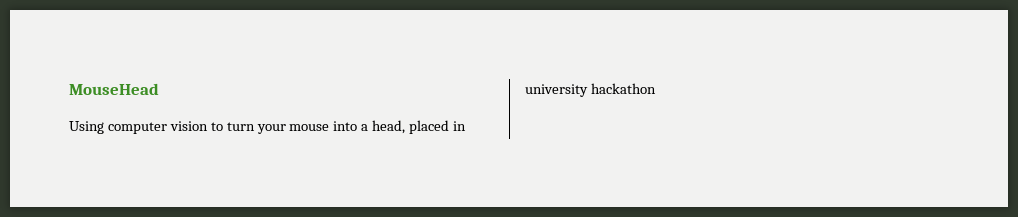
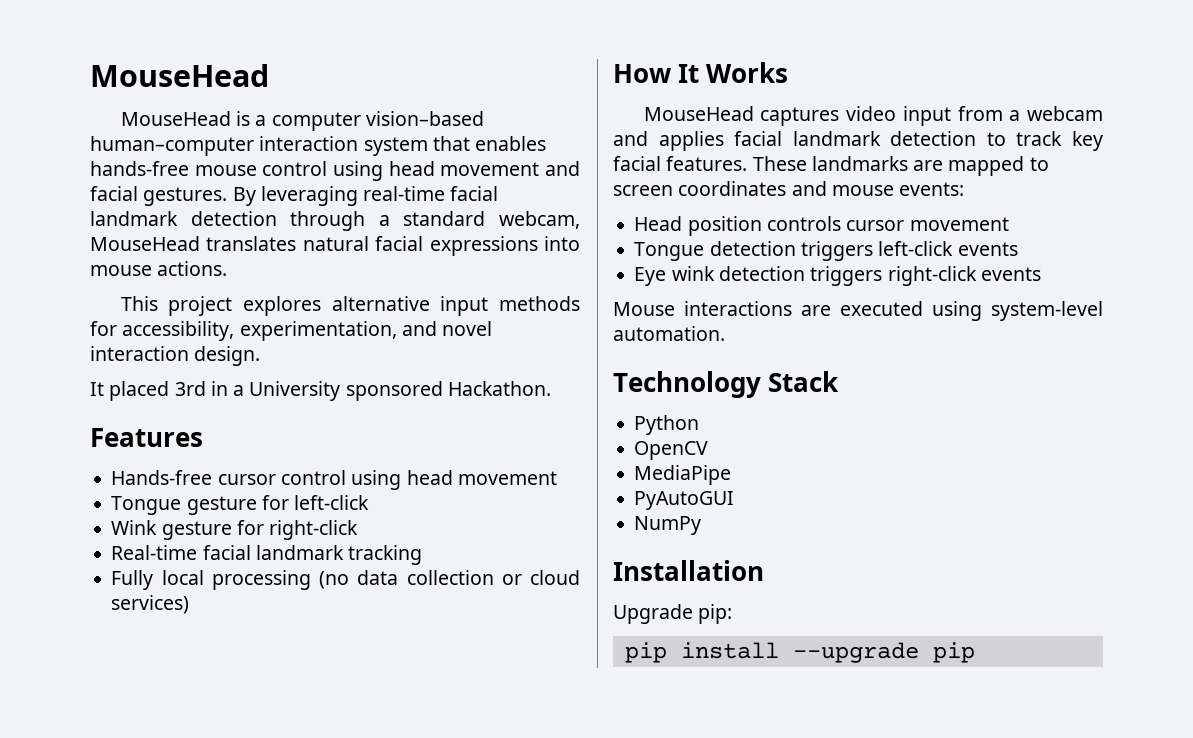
[69,120,467,134] [525,83,656,97] Using computer vision to turn your mouse into a head, placed in university hackathon -> [120,111,484,131] [90,136,547,156] [90,161,580,181] [90,186,499,206] [90,211,581,231] [90,236,580,256] [90,261,228,276] [120,296,580,316] [90,321,493,341] [90,346,261,366] [90,381,551,401] [90,428,203,447] [111,470,557,490] [111,495,370,515] [111,520,359,540] [111,545,423,565] [111,570,581,590] [111,595,190,614] [613,62,789,83] [643,106,1103,126] [613,131,1103,151] [613,156,1049,176] [613,181,965,196] [634,216,1009,236] [634,241,1018,261] [634,266,1041,286] [613,301,1103,321] [613,326,725,341] [613,371,840,398] [634,415,700,435] [634,441,709,460] [634,465,732,485] [634,491,735,510] [634,516,702,535] [613,560,764,581] [613,604,733,624] [624,642,975,663] MouseHead is a computer vision–based human–computer interaction system that enables hands-free mouse control using head movement and facial gestures. By leveraging real-time facial landmark detection through a standard webcam, MouseHead translates natural facial expressions into mouse actions. // This project explores alternative input methods for accessibility, experimentation, and novel interaction design. // It placed 3rd in a University sponsored Hackathon. // Features // Hands-free cursor control using head movement // Tongue gesture for left-click // Wink gesture for right-click // Real-time facial landmark tracking // Fully local processing (no data collection or cloud services) // How It Works // MouseHead captures video input from a webcam and applies facial landmark detection to track key facial features. These landmarks are mapped to screen coordinates and mouse events: // Head position controls cursor movement // Tongue detection triggers left-click events // Eye wink detection triggers right-click events // Mouse interactions are executed using system-level automation. // Technology Stack // Python // OpenCV // MediaPipe // PyAutoGUI // NumPy // Installation // Upgrade pip: // pip install --upgrade pip

